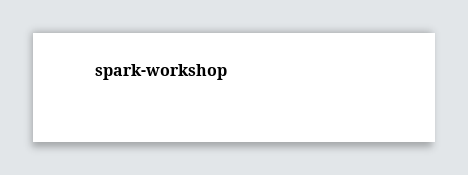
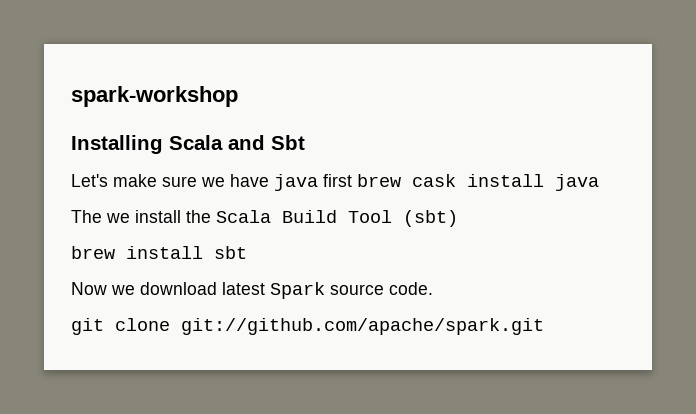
(227, 72) none -> [71,135,305,154] [71,174,599,191] [71,210,458,227] [71,246,247,259] [71,282,433,299] [71,318,544,335] // Installing Scala and Sbt // Let's make sure we have java first brew cask install java // The we install the Scala Build Tool (sbt) // brew install sbt // Now we download latest Spark source code. // git clone git://github.com/apache/spark.git

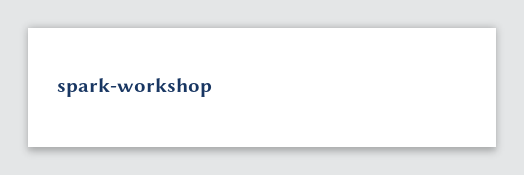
[71,135,305,154] [71,174,599,191] [71,210,458,227] [71,246,247,259] [71,282,433,299] [71,318,544,335] // Installing Scala and Sbt // Let's make sure we have java first brew cask install java // The we install the Scala Build Tool (sbt) // brew install sbt // Now we download latest Spark source code. // git clone git://github.com/apache/spark.git -> (212, 87) none

